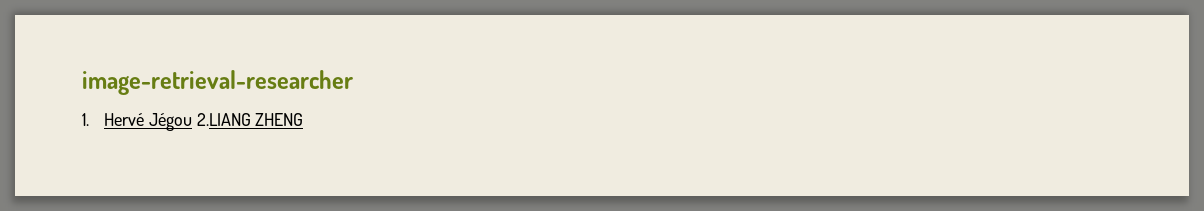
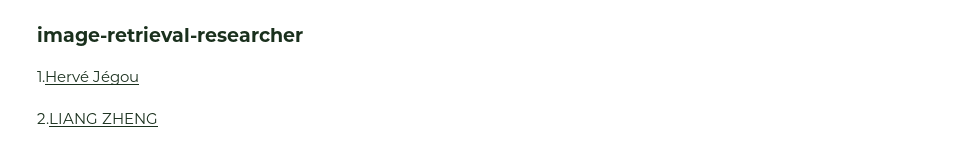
[82,113,144,126] 1. Hervé -> [37,71,89,82] 1.Hervé
(192, 122) none -> (140, 78) //

